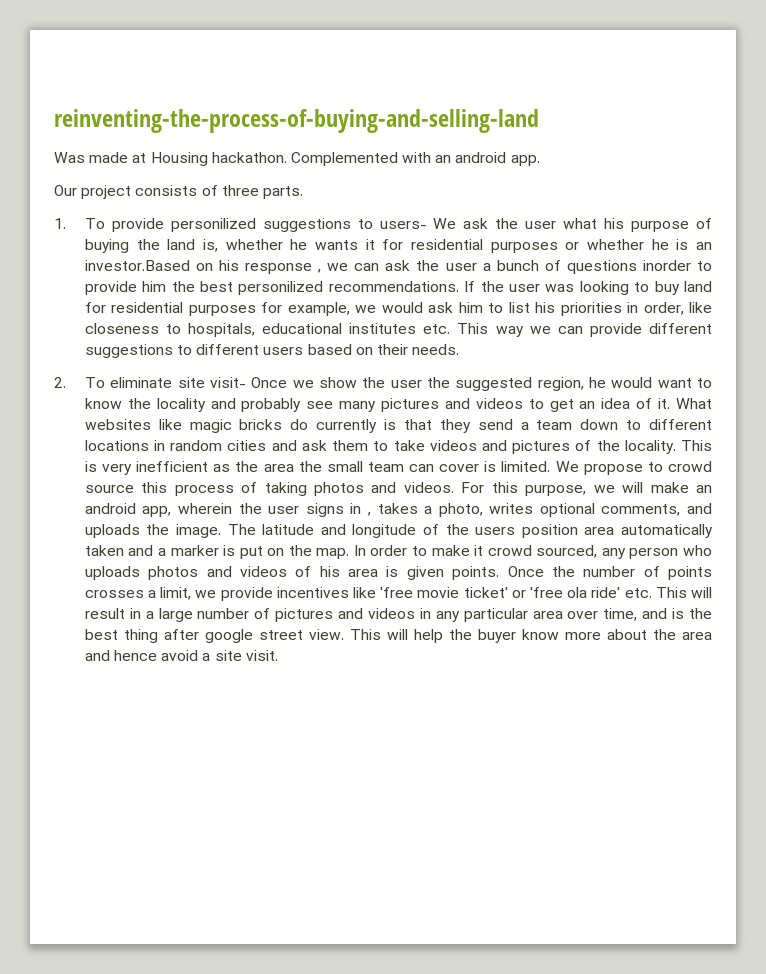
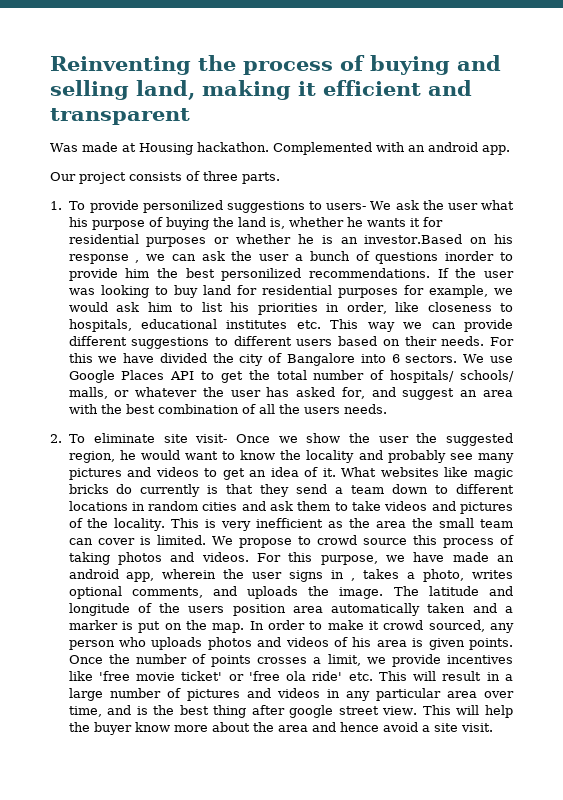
[54,109,539,133] reinventing-the-process-of-buying-and-selling-land -> [50,55,501,75] [50,80,472,100] [50,108,190,125] Reinventing the process of buying and selling land, making it efficient and transparent
(460, 349) none -> [490,337,514,346] [68,353,513,366] [68,370,514,383] [68,387,513,400] [68,404,387,414] For this we have divided the city of Bangalore into 6 sectors. We use Google Places API to get the total number of hospitals/ schools/ malls, or whatever the user has asked for, and suggest an area with the best combination of all the users needs.
[622,482,689,493] will make -> [413,552,489,562] have made

